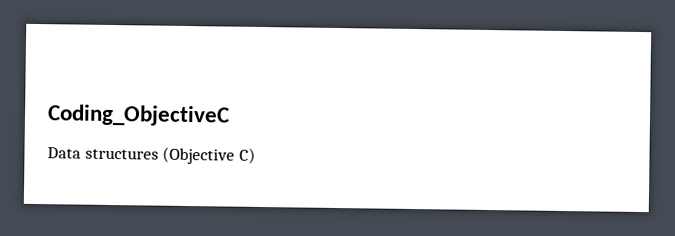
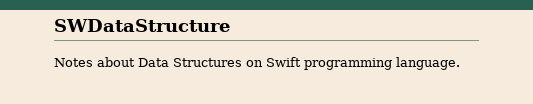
[47,104,230,127] [47,146,256,165] Coding_ObjectiveC // Data structures (Objective C) -> [54,19,230,32] [54,57,460,70] SWDataStructure // Notes about Data Structures on Swift programming language.

